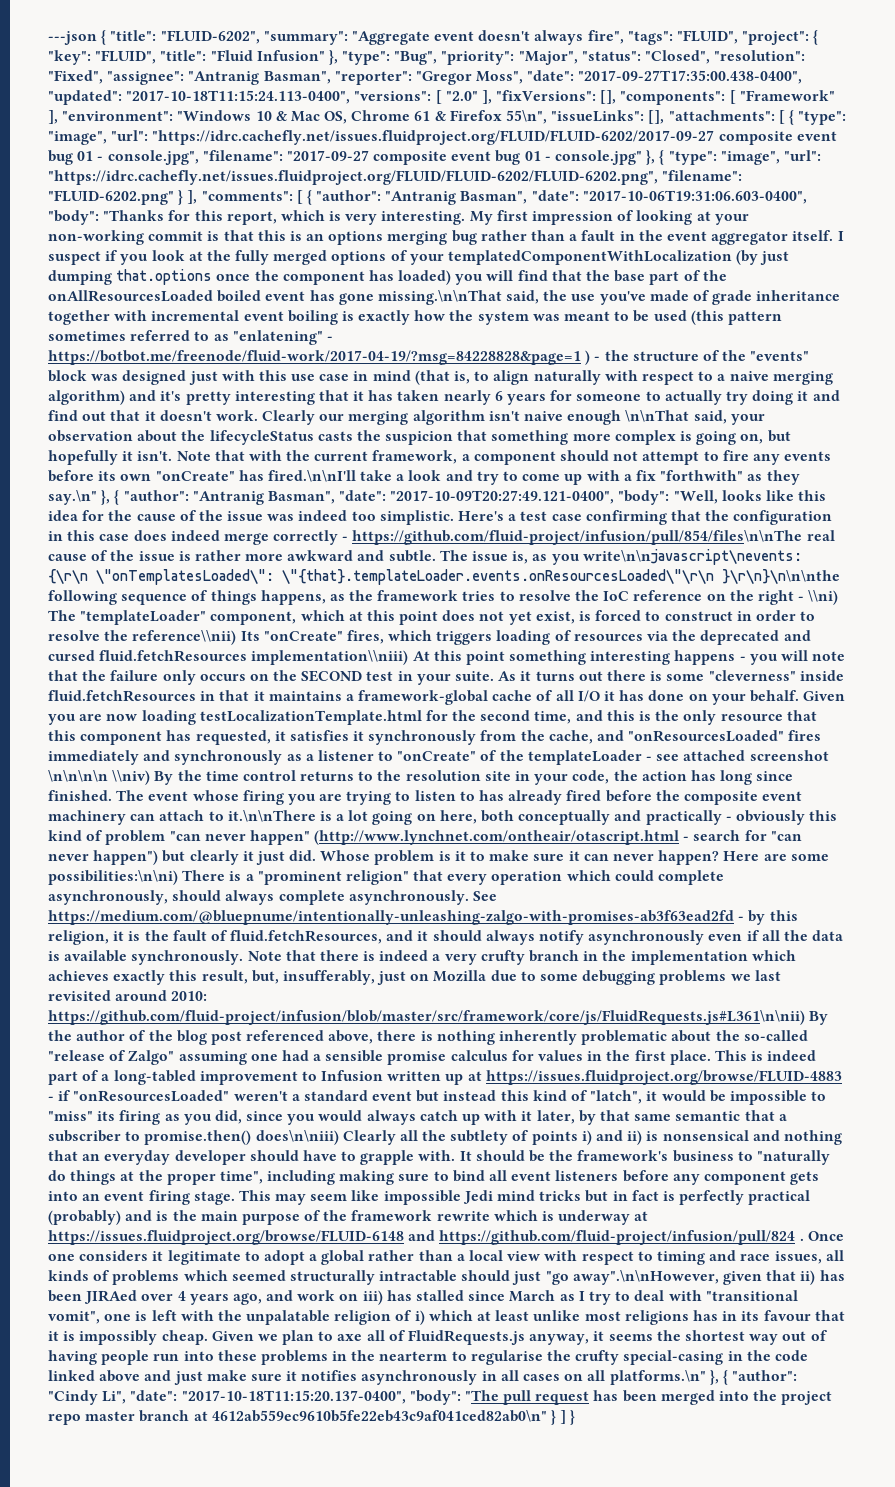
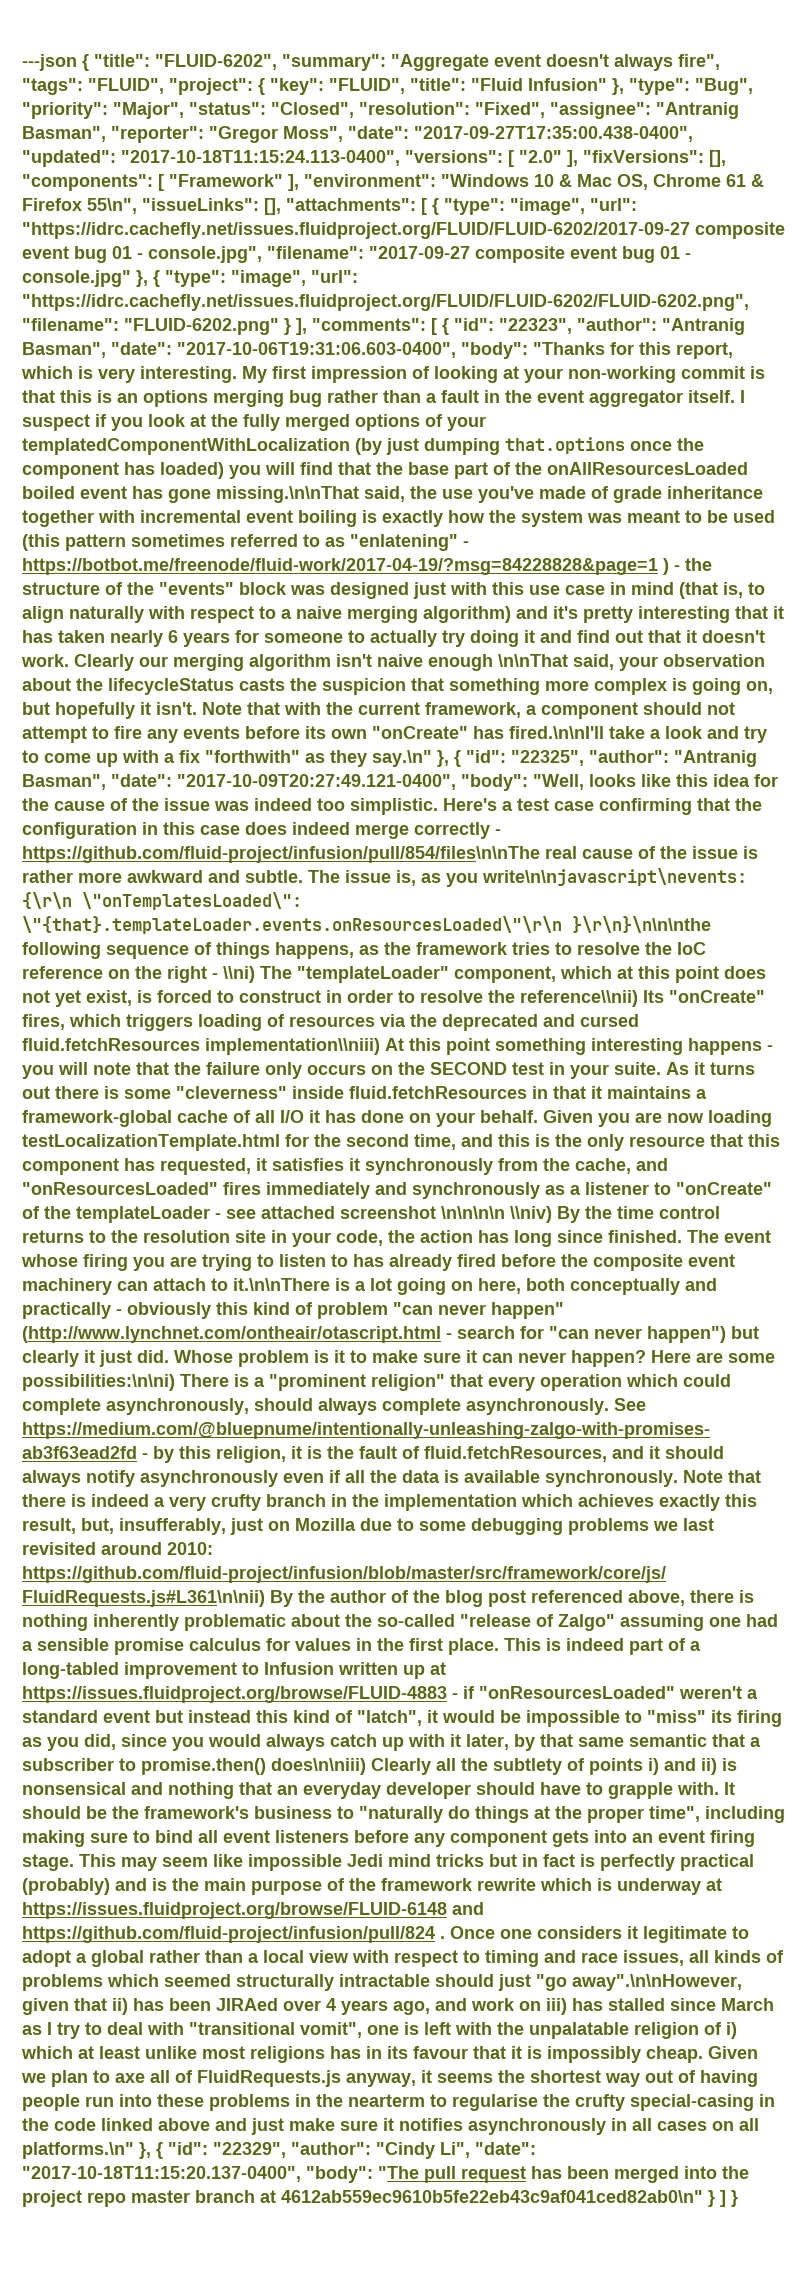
(312, 197) none -> [454,318,572,334] "id": "22323",
(120, 497) none -> [466,750,584,766] "id": "22325",
(728, 1377) none -> [168,2142,286,2158] "id": "22329",

